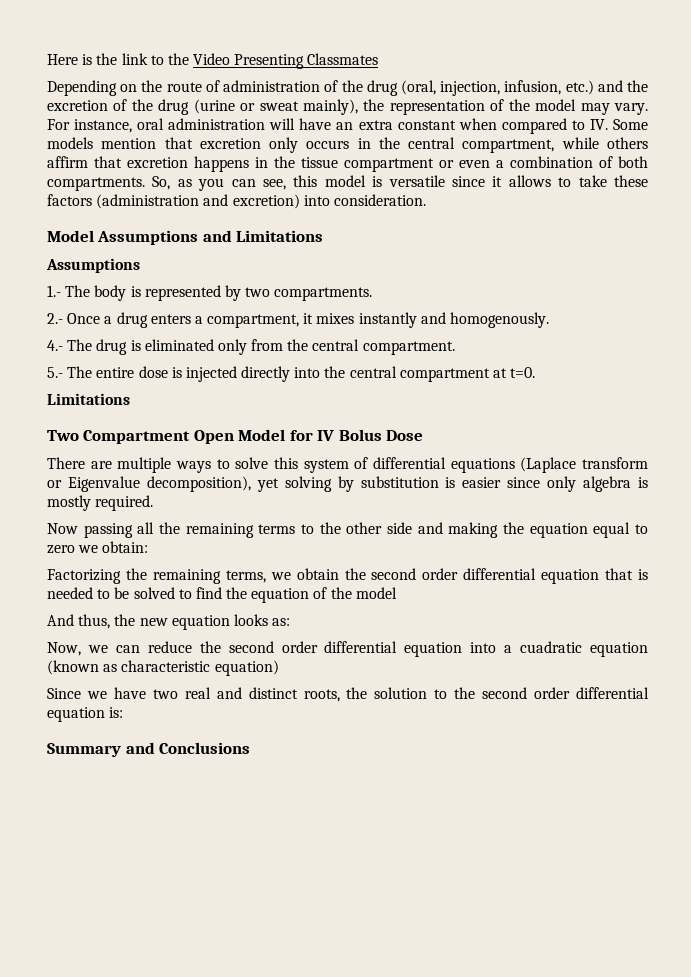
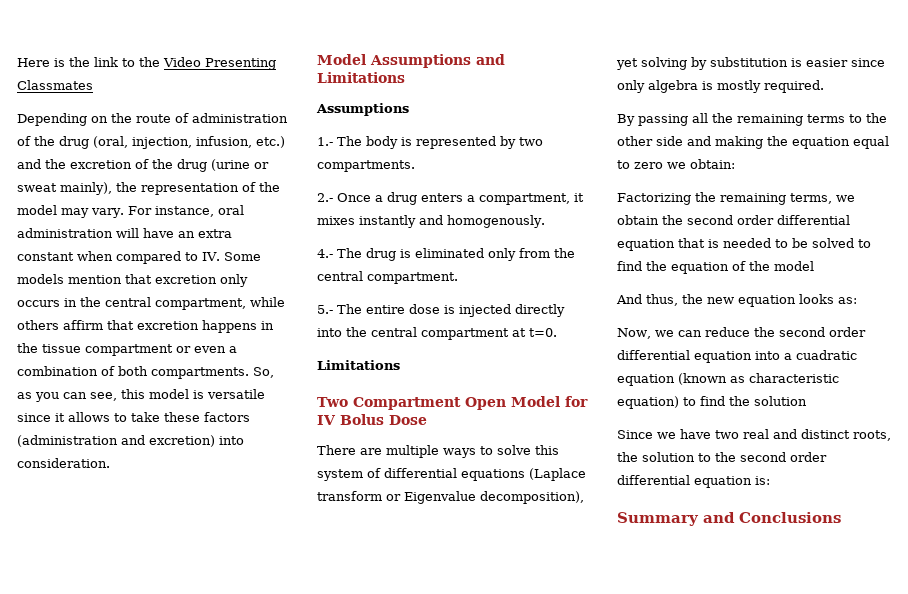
[47,523,78,534] Now -> [617,114,635,126] By
(279, 668) none -> [683,396,807,406] to find the solution

